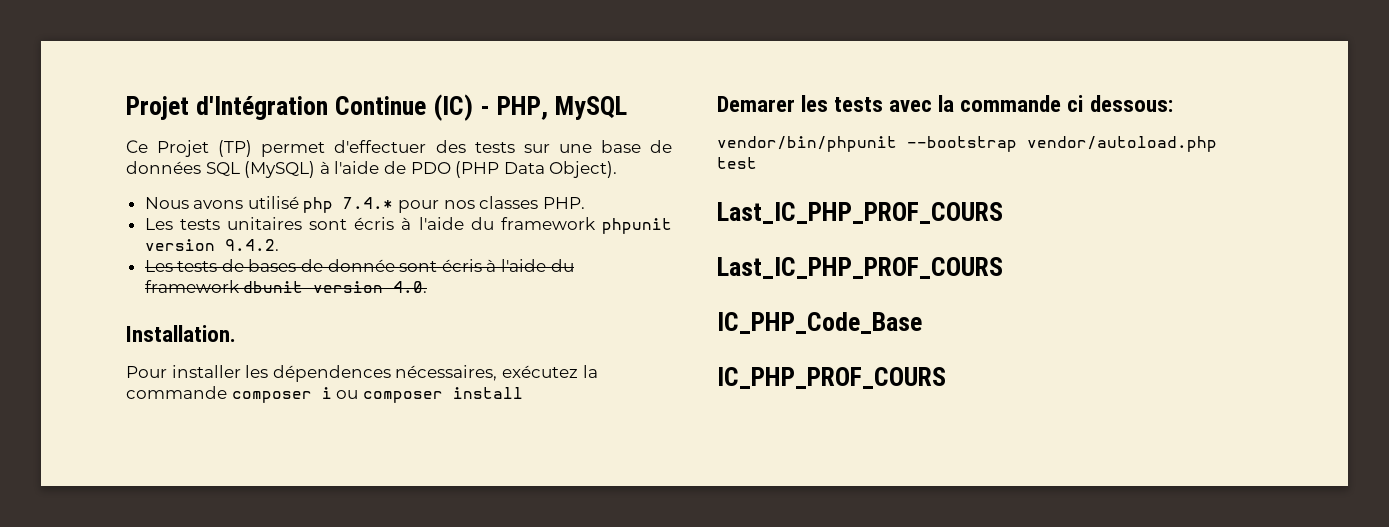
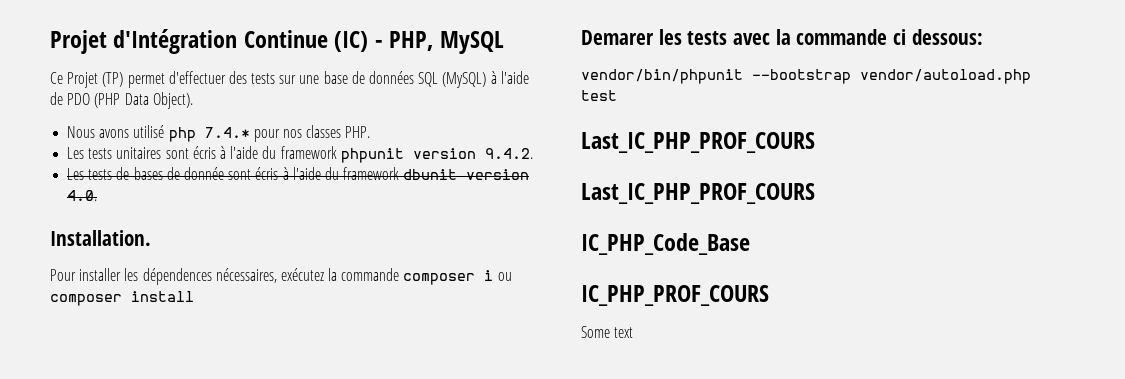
(946, 378) none -> [581,326,634,338] // Some text

